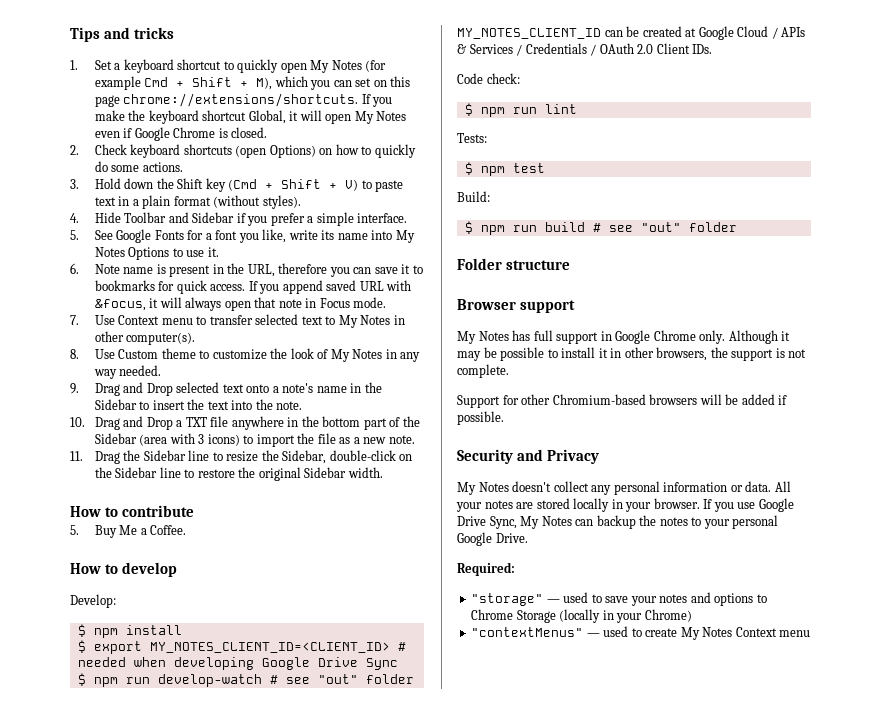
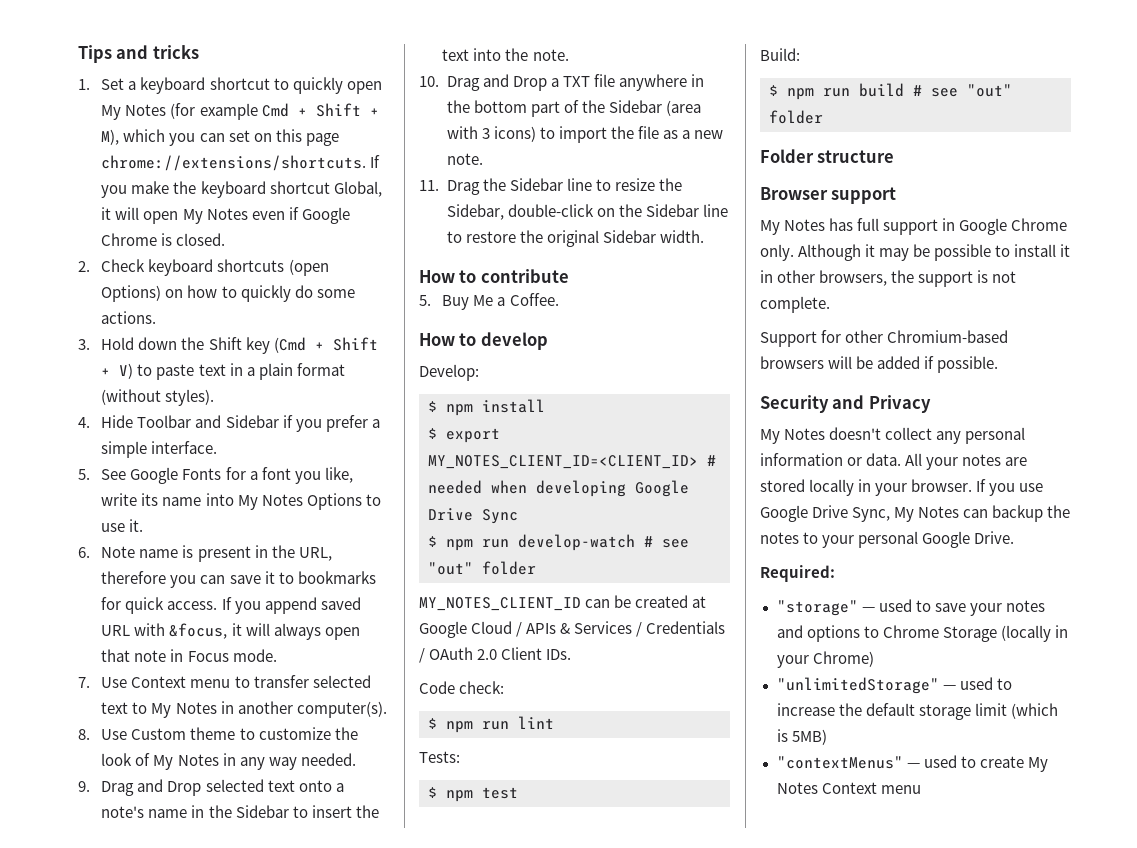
[94,331,124,342] other -> [237,701,293,714] another
(692, 615) none -> [776,677,1012,694] [776,703,1058,720] [776,729,827,745] // "unlimitedStorage" — used to increase the default storage limit (which is 5MB)

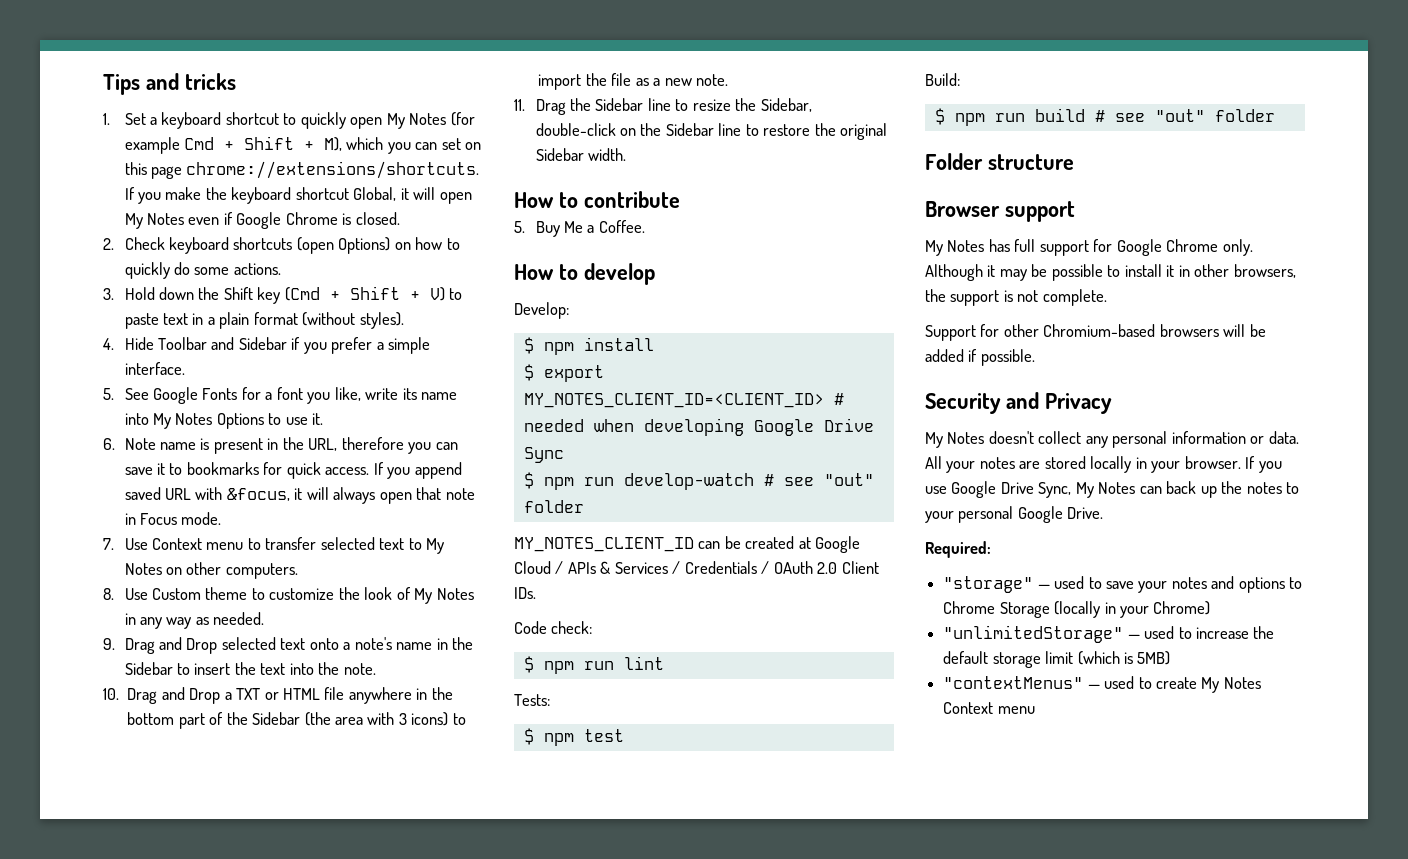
[220,701,387,718] in another computer(s). -> [166,562,298,579] on other computers.
(297, 763) none -> [195,617,209,625] as
(590, 81) none -> [264,688,320,700] or HTML
[665,100,701,116] (area -> [304,712,363,726] (the area
[942,218,956,231] in -> [1093,239,1113,252] for
[992,505,1044,522] backup -> [1166,481,1217,498] back up

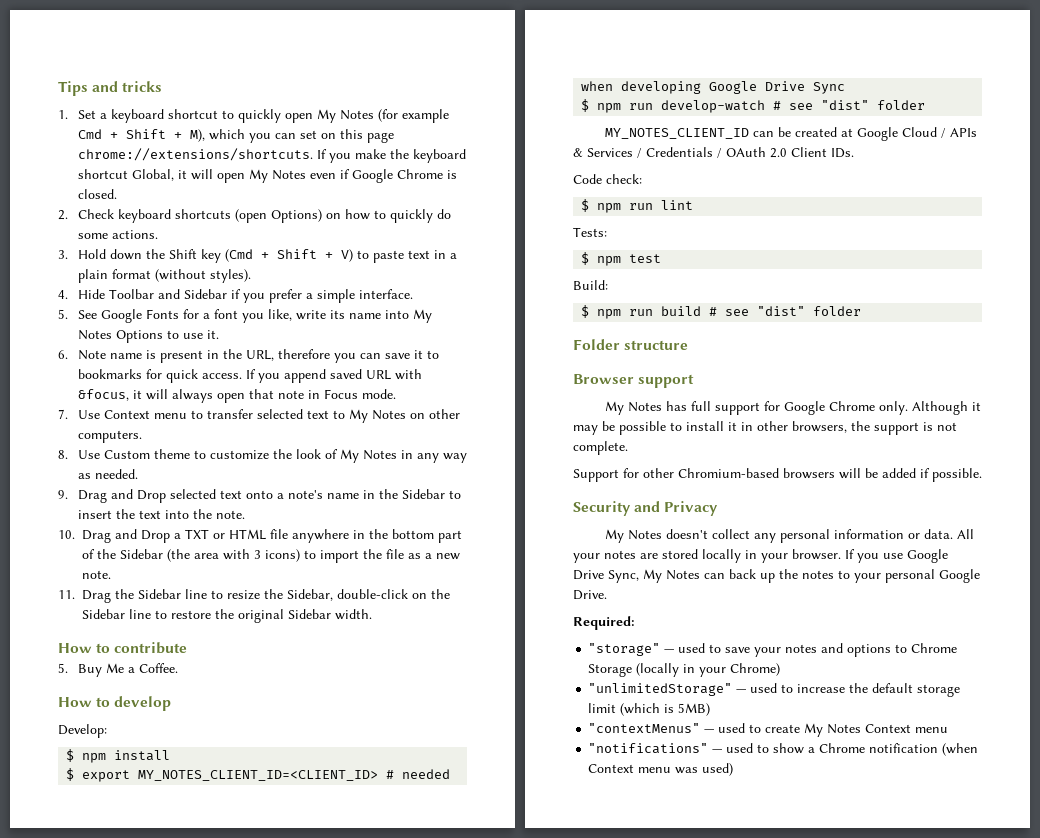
[823,473,874,486] "out" -> [821,100,870,110] "dist"
[1154,109,1205,122] "out" -> [757,306,806,316] "dist"
(1035, 710) none -> [588,743,979,756] [588,763,734,776] // "notifications" — used to show a Chrome notification (when Context menu was used)

